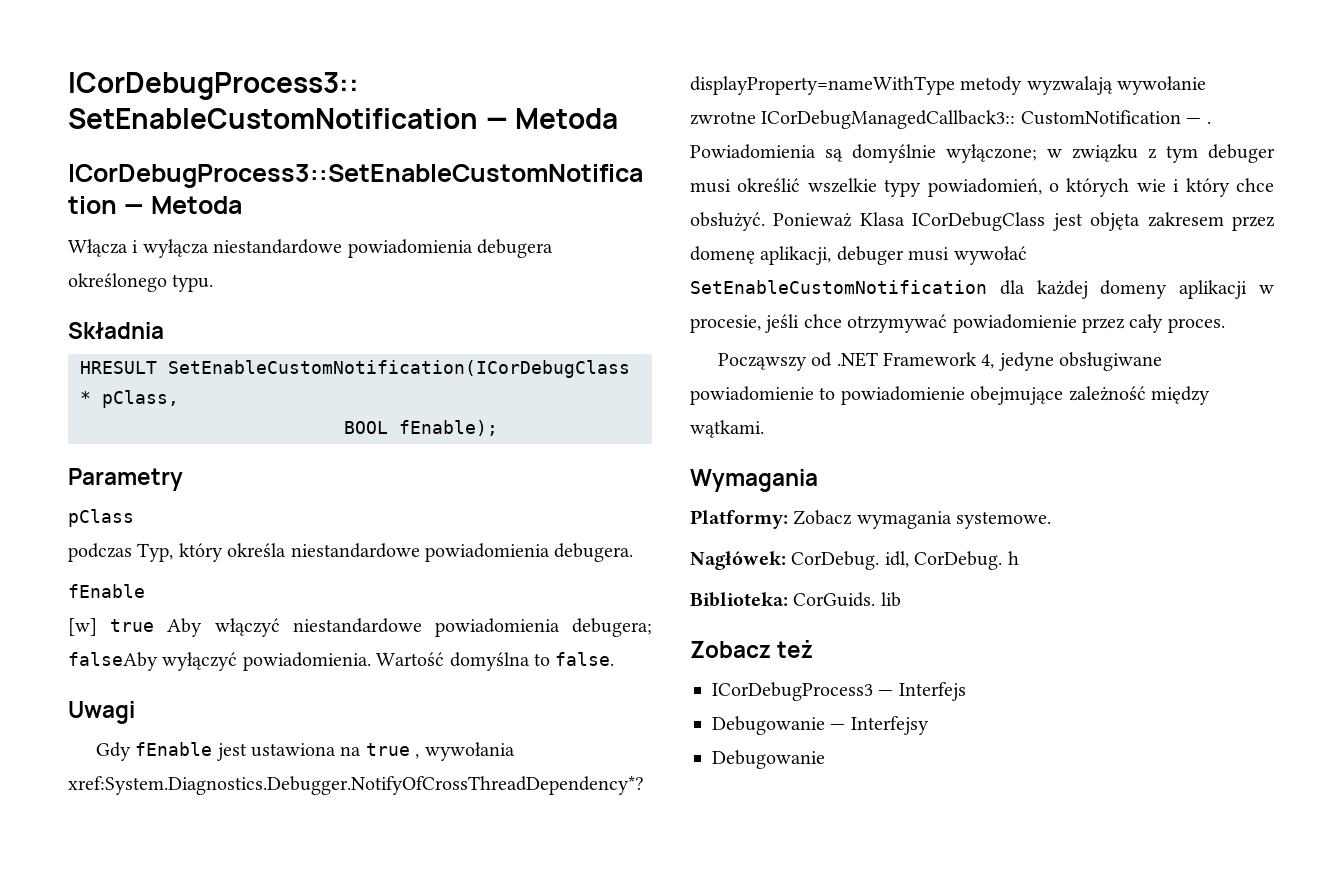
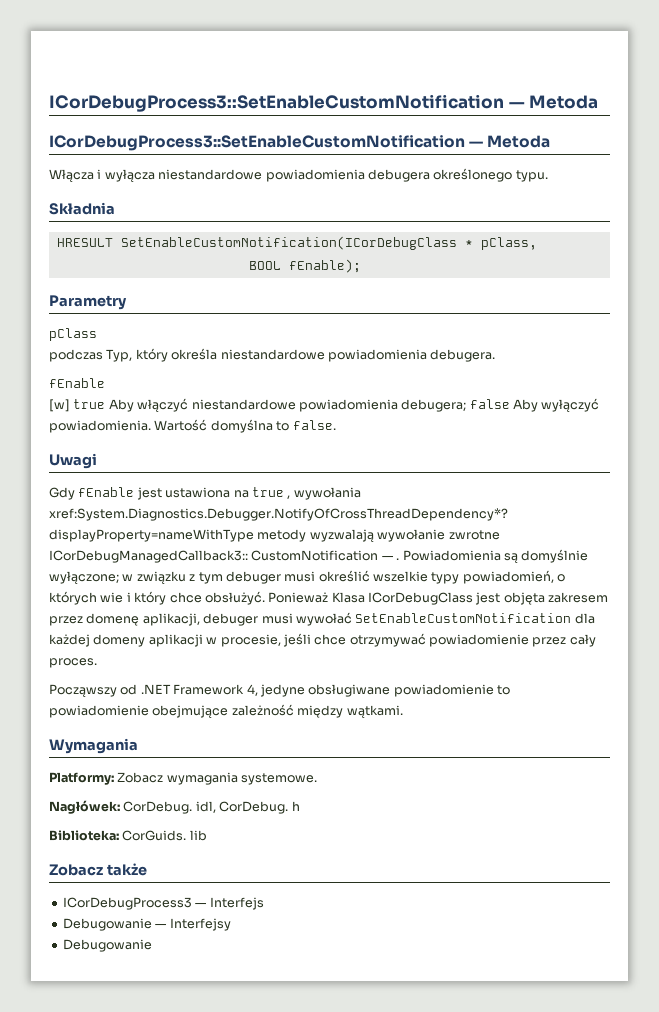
[68,652,158,671] falseAby -> [469,399,538,412] false Aby
[777,640,814,658] też -> [106,863,147,876] także

